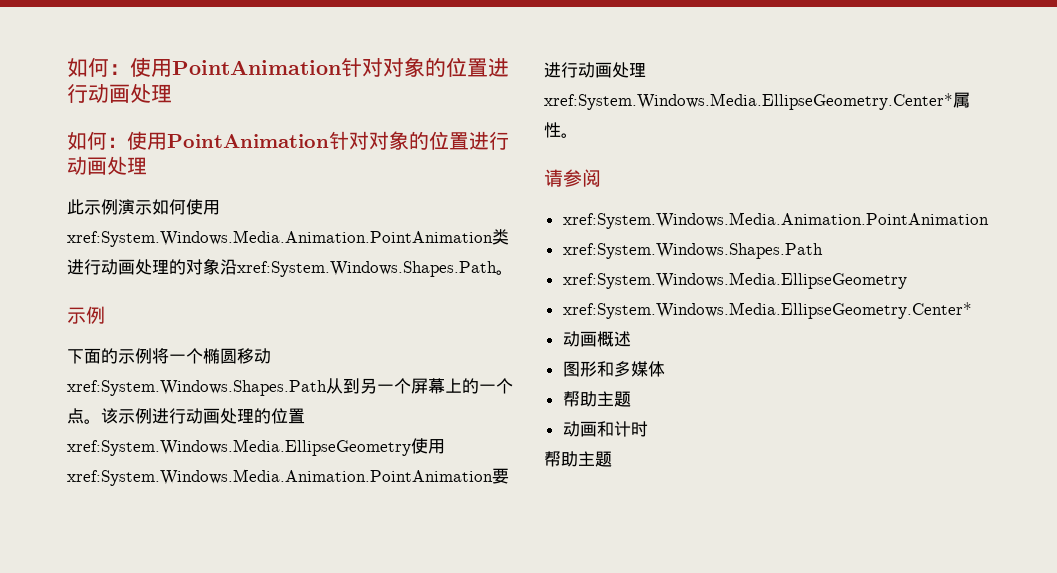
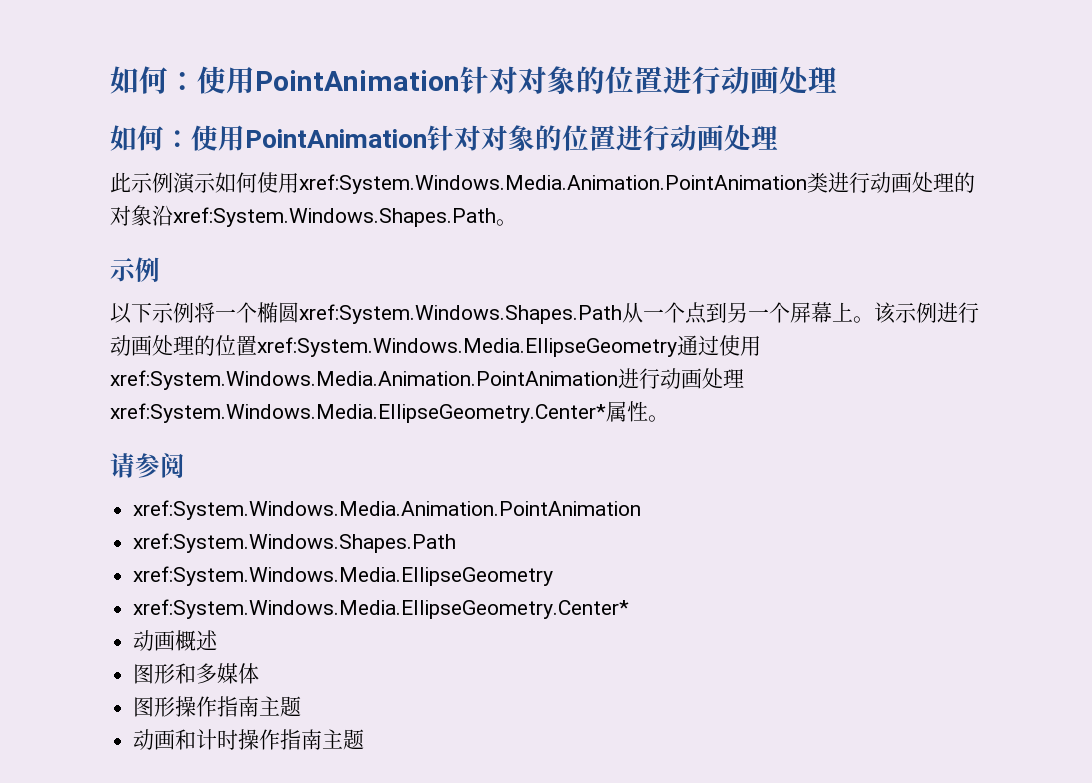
[67,348,118,364] 下面的 -> [110,302,152,324] 以下
[237,348,271,364] [67,378,343,396] 移动xref:System.Windows.Shapes.Path从 -> [299,302,707,324] xref:System.Windows.Shapes.Path从一个点
[462,378,513,394] [67,408,84,424] 的一个点 -> (853, 312) none
[411,438,445,454] [67,468,509,486] 使用xref:System.Windows.Media.Animation.PointAnimation要 -> [677,335,761,356] [110,370,618,390] 通过使用xref:System.Windows.Media.Animation.PointAnimation
[562,391,597,407] 帮助 -> [133,696,260,717] 图形操作指南
[544,451,578,467] // 帮助 -> [238,729,323,750] 操作指南

